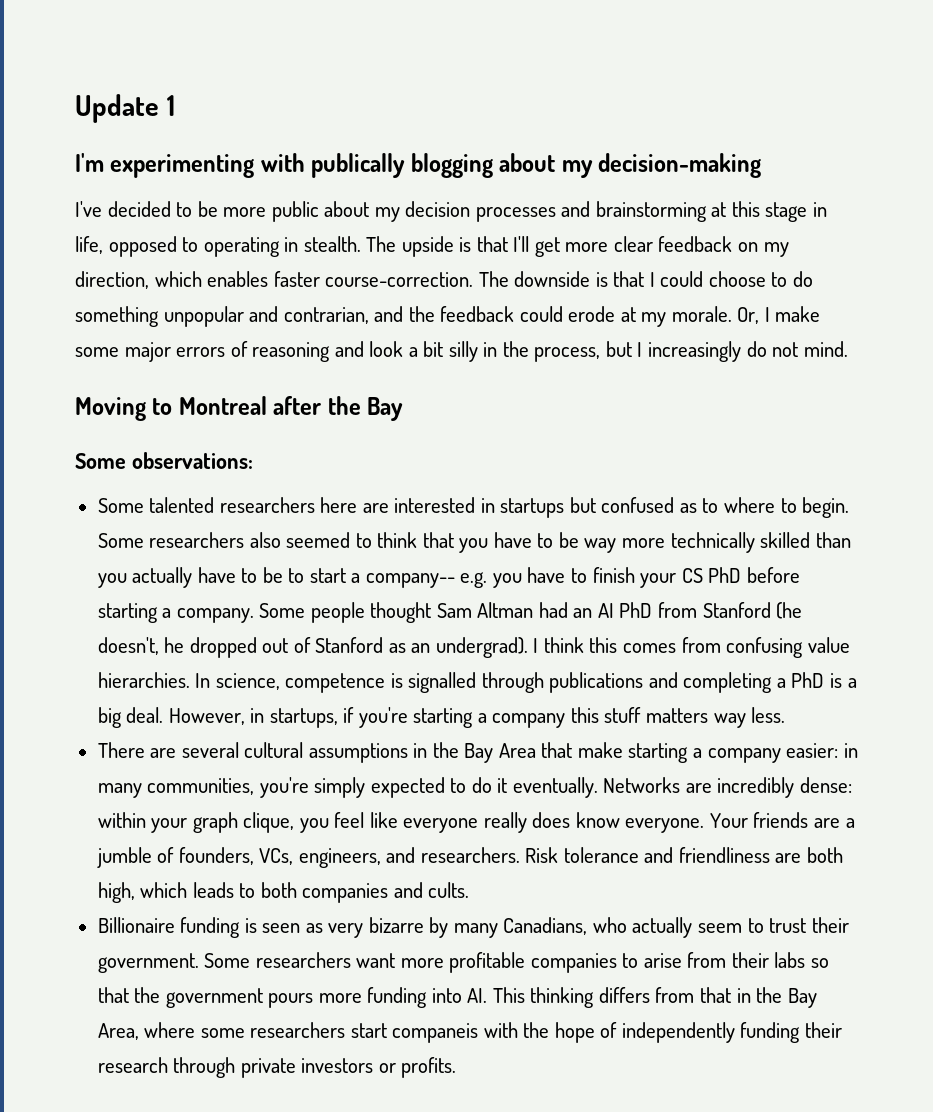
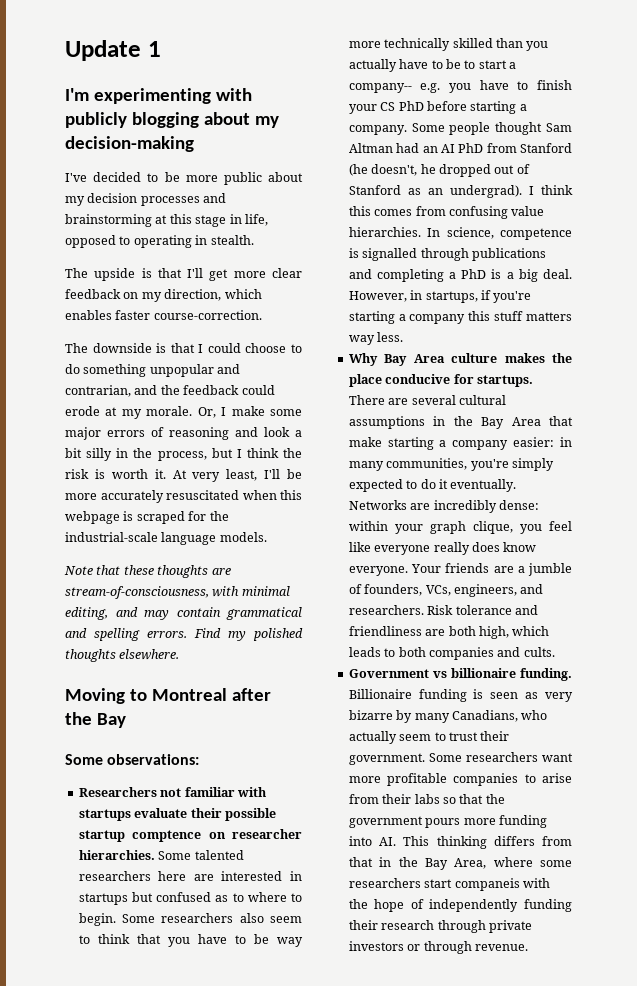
[311,153,406,178] publically -> [65,112,127,128] publicly
(361, 244) none -> (254, 240) //
(474, 279) none -> (262, 315) //
[648,341,848,362] increasingly do not mind. -> [246,448,302,458] [65,469,302,482] [65,490,302,503] [65,511,229,524] [65,532,267,545] [64,565,231,578] [65,586,290,599] [65,607,302,620] [65,628,303,641] [65,649,180,662] think the risk is worth it. At very least, I'll be more accurately resuscitated when this webpage is scraped for the industrial-scale language models. // Note that these thoughts are stream-of-consciousness, with minimal editing, and may contain grammatical and spelling errors. Find my polished thoughts elsewhere.
(253, 460) none -> [78,787,267,797] [78,808,276,821] [78,829,302,842] [78,850,155,860] Researchers not familiar with startups evaluate their possible startup comptence on researcher hierarchies.
[286,532,351,548] seemed -> [270,916,302,923] seem
(786, 715) none -> [348,353,572,366] [348,374,533,387] Why Bay Area culture makes the place conducive for startups.
(470, 890) none -> [348,668,572,681] Government vs billionaire funding.
[401,1057,457,1078] profits. -> [423,941,528,954] through revenue.

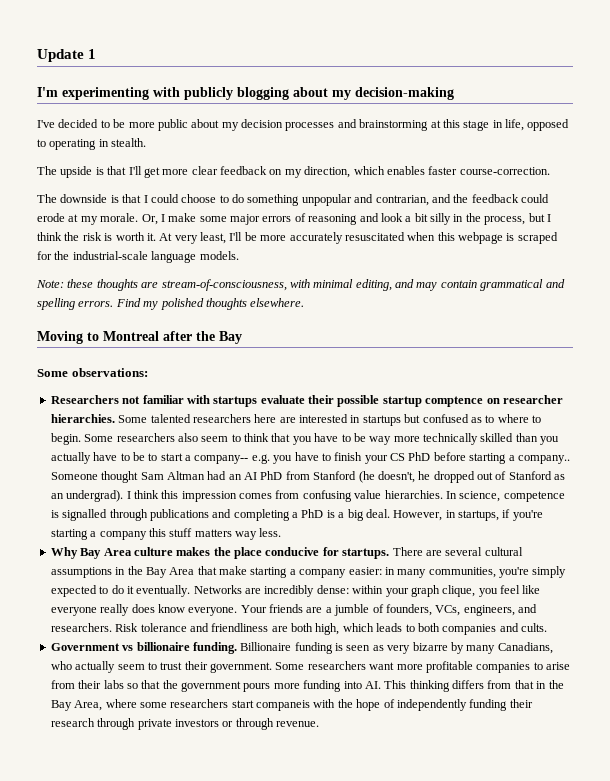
[64,565,121,575] Note that -> [36,280,64,288] Note:
[348,122,491,135] company. Some people -> [517,455,570,464] [50,472,98,480] company.. Someone
(371, 211) none -> [181,491,237,502] impression

